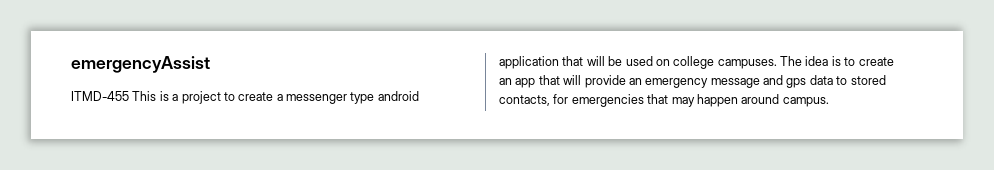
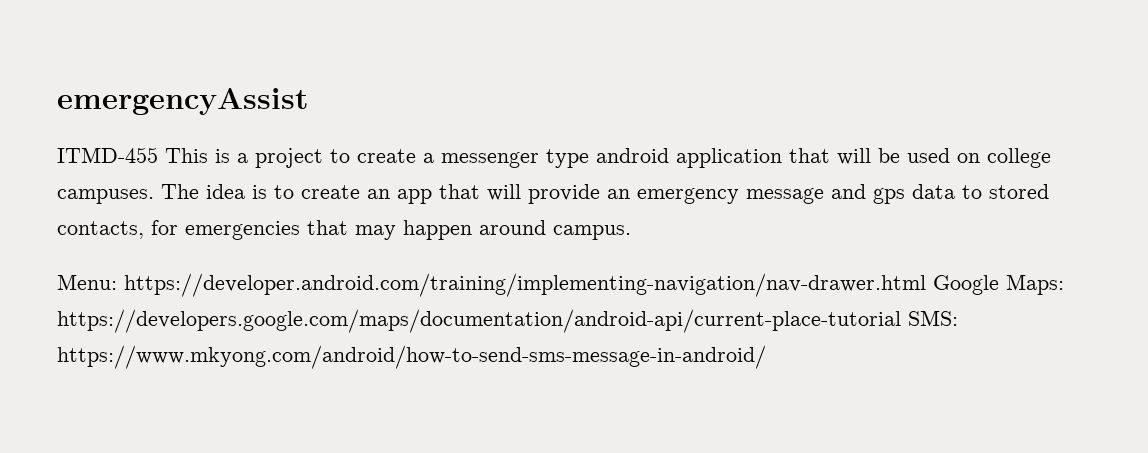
(829, 102) none -> [57,273,1064,297] [57,309,958,333] [57,345,766,369] // Menu: https://developer.android.com/training/implementing-navigation/nav-drawer.html Google Maps: https://developers.google.com/maps/documentation/android-api/current-place-tutorial SMS: https://www.mkyong.com/android/how-to-send-sms-message-in-android/

